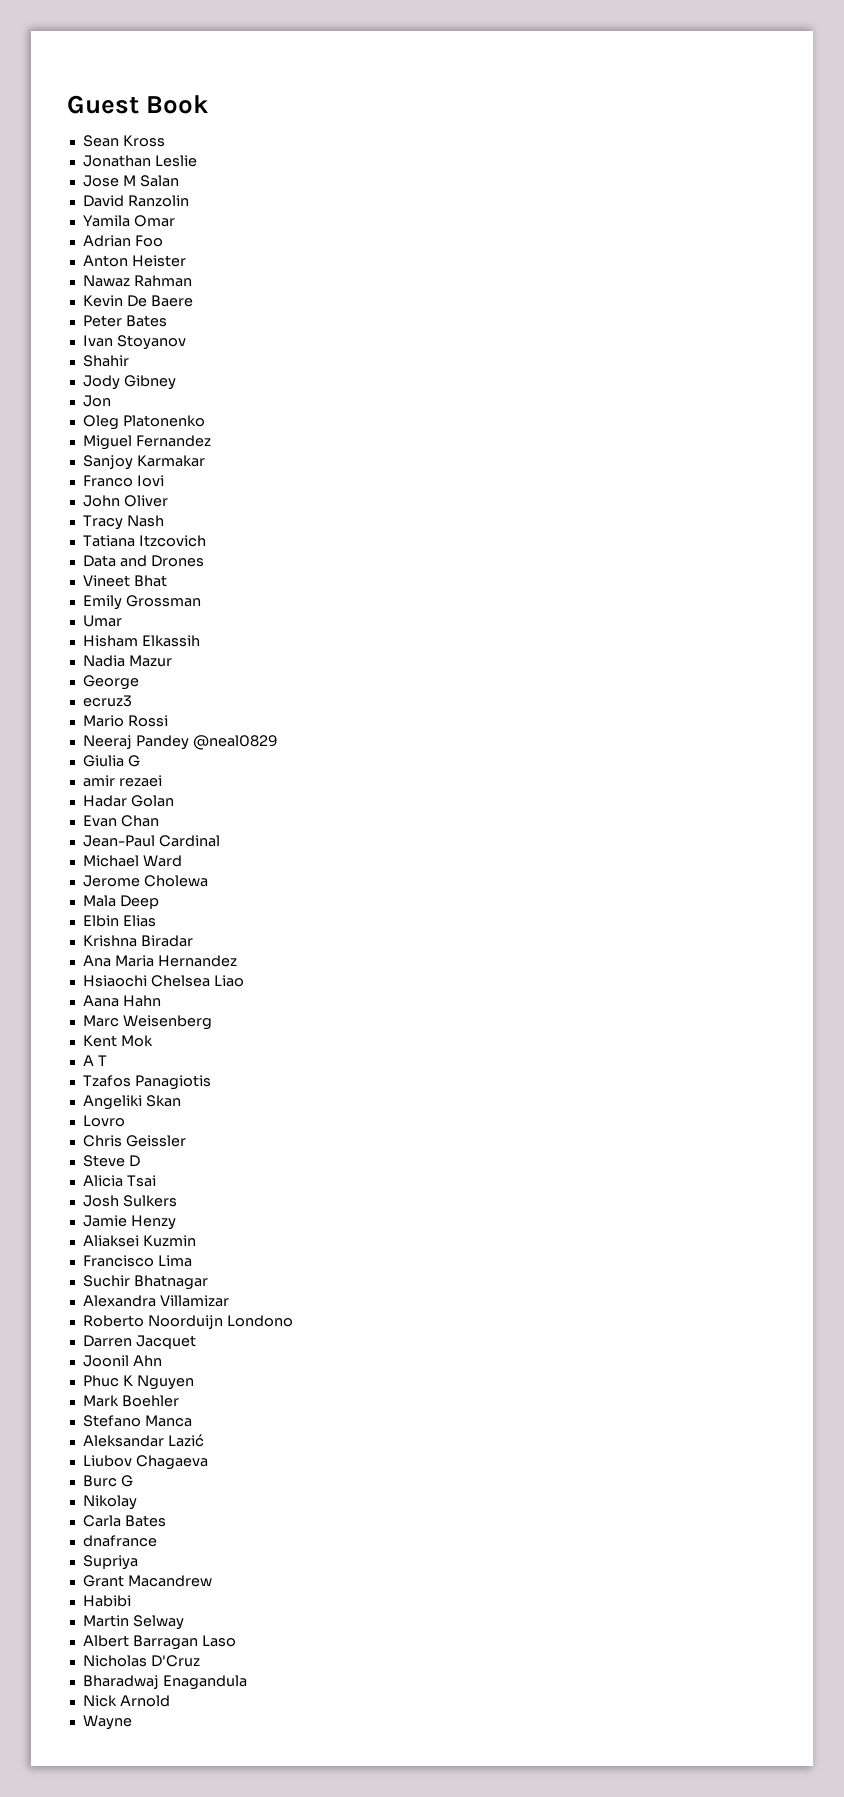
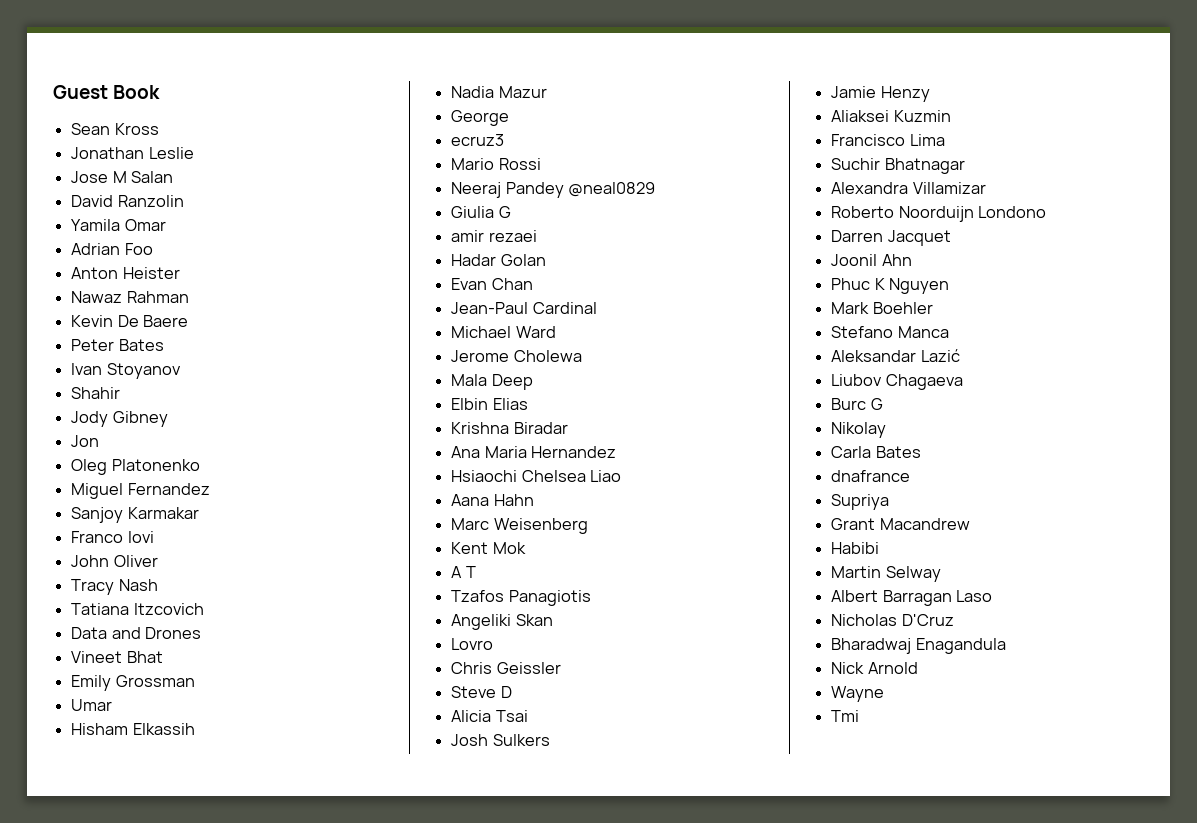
(132, 1722) none -> [831,710,860,722] // Tmi

